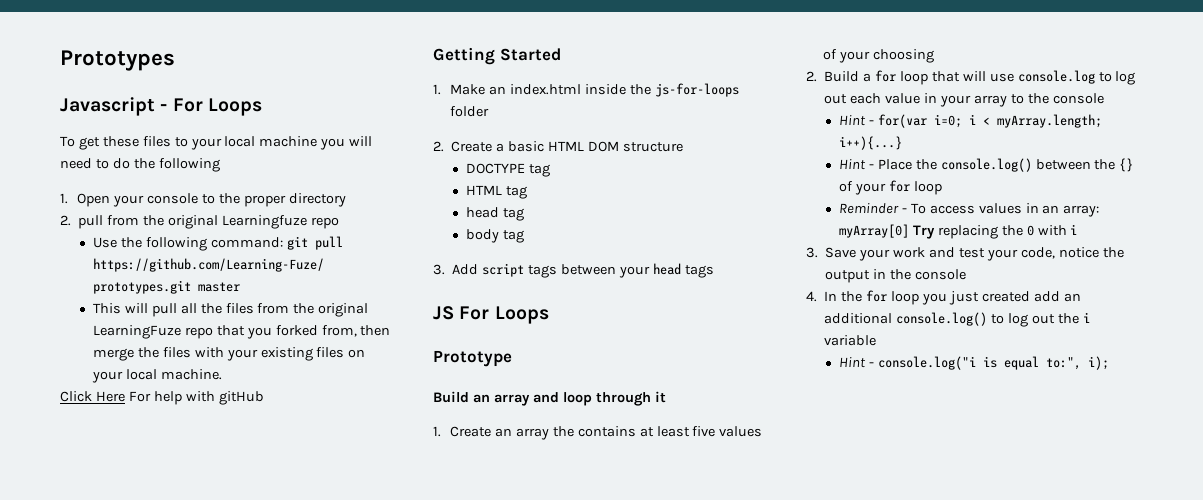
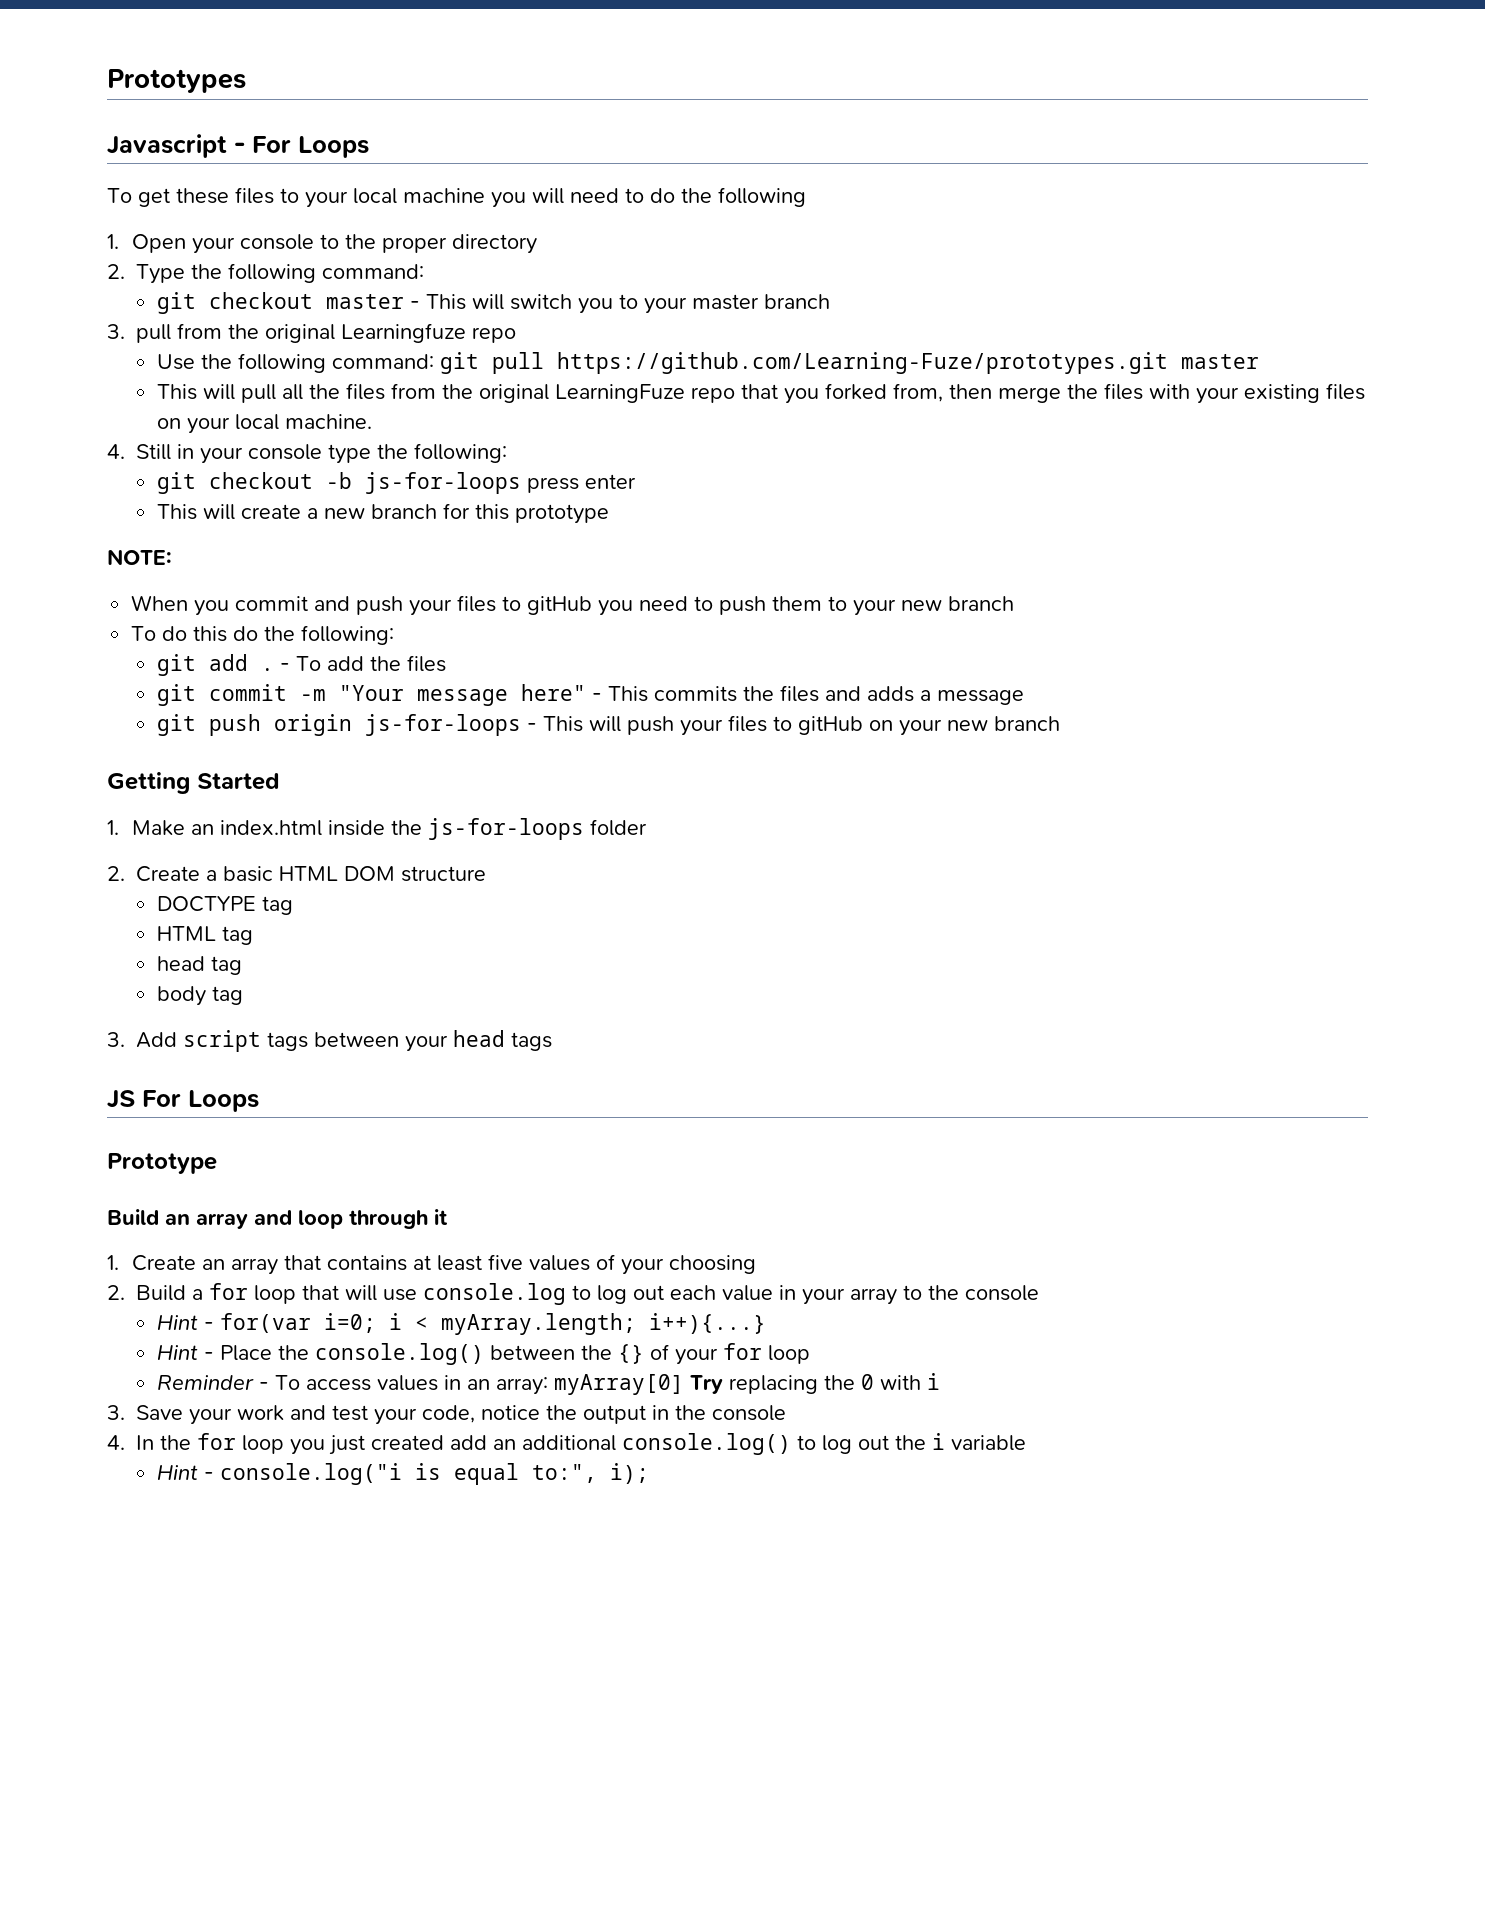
(71, 220) none -> [136,263,424,284] [156,292,830,314] [107,324,125,339] Type the following command: // git checkout master - This will switch you to your master branch // 3.
[60,391,264,405] Click Here For help with gitHub -> [107,443,507,464] [156,472,636,494] [156,503,609,524] [107,549,172,565] [131,595,1015,616] [131,625,395,645] [156,654,446,676] [156,684,1024,706] [156,714,1060,736] 4. Still in your console type the following: // git checkout -b js-for-loops press enter // This will create a new branch for this prototype // NOTE: // When you commit and push your files to gitHub you need to push them to your new branch // To do this do the following: // git add . - To add the files // git commit -m "Your message here" - This commits the files and adds a message // git push origin js-for-loops - This will push your files to gitHub on your new branch
[552,426,574,437] the -> [284,1255,322,1270] that

